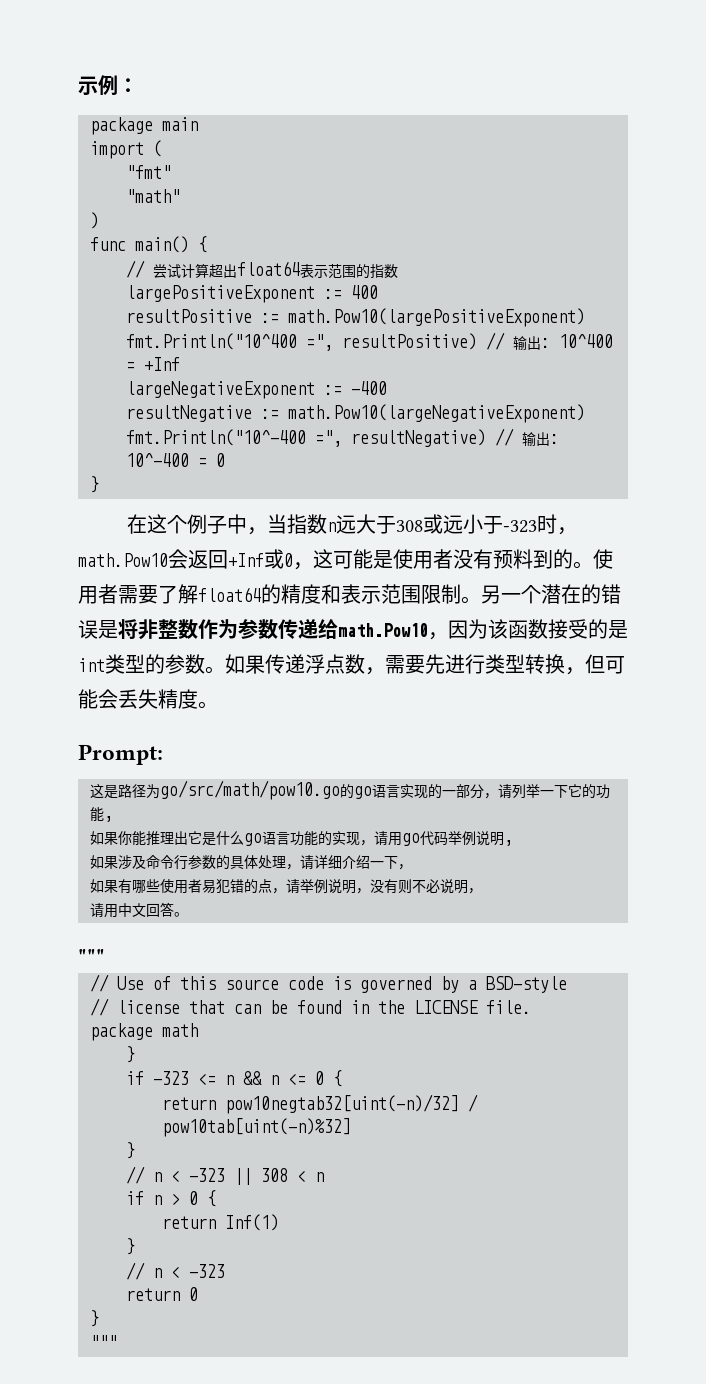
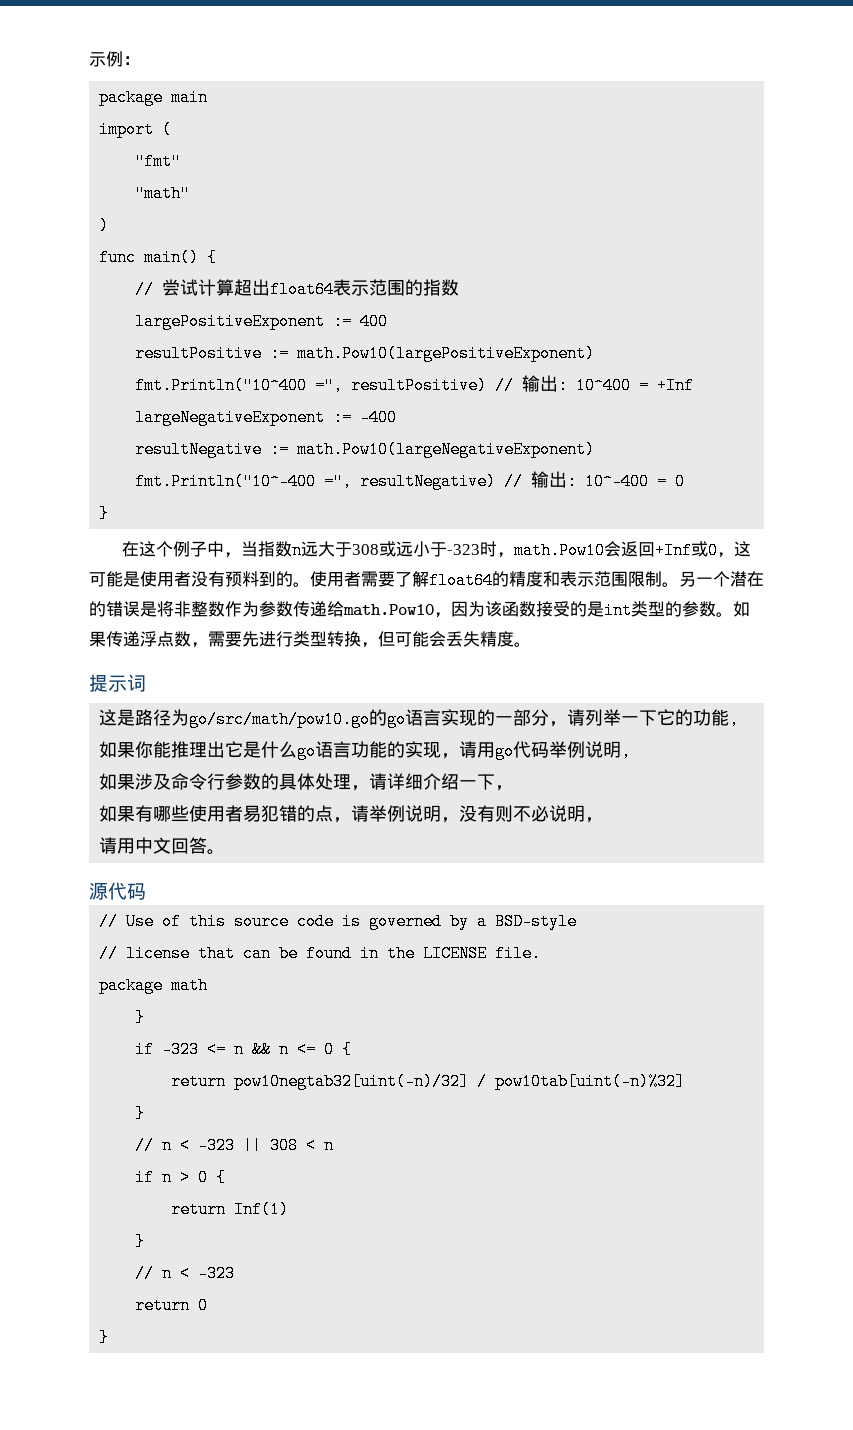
[78,744,163,765] Prompt: -> [89,674,146,692] 提示词
[78,949,105,964] """ -> [89,882,146,900] 源代码
[90,1335,117,1349] // """ -> (110, 1337) none

